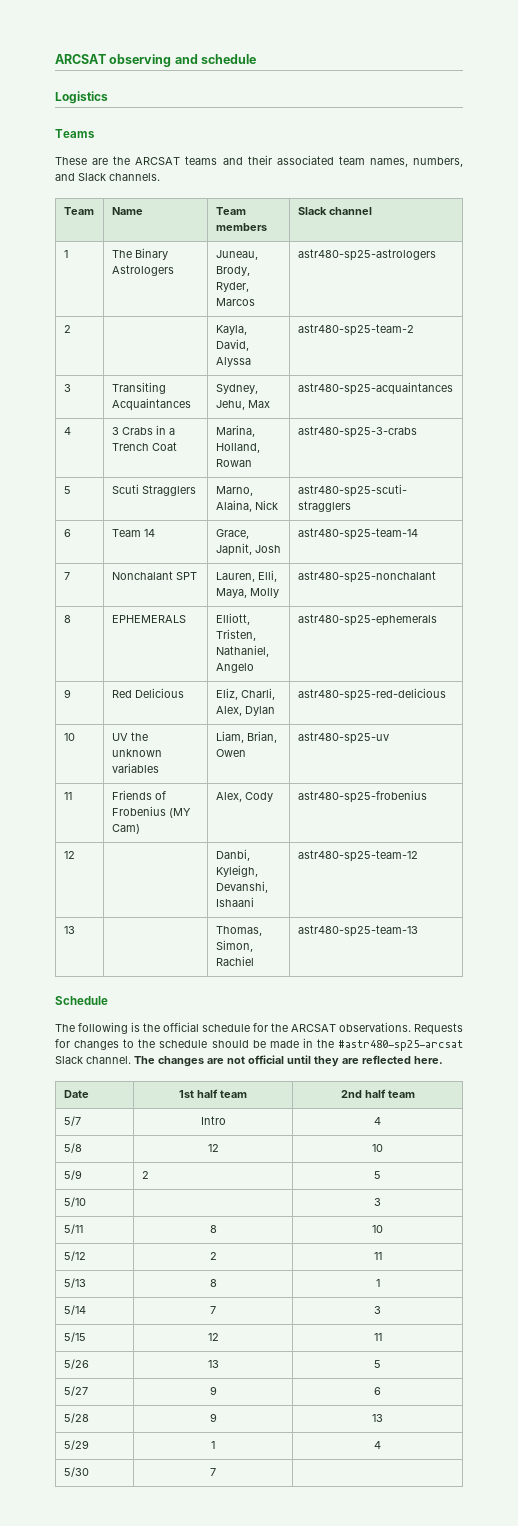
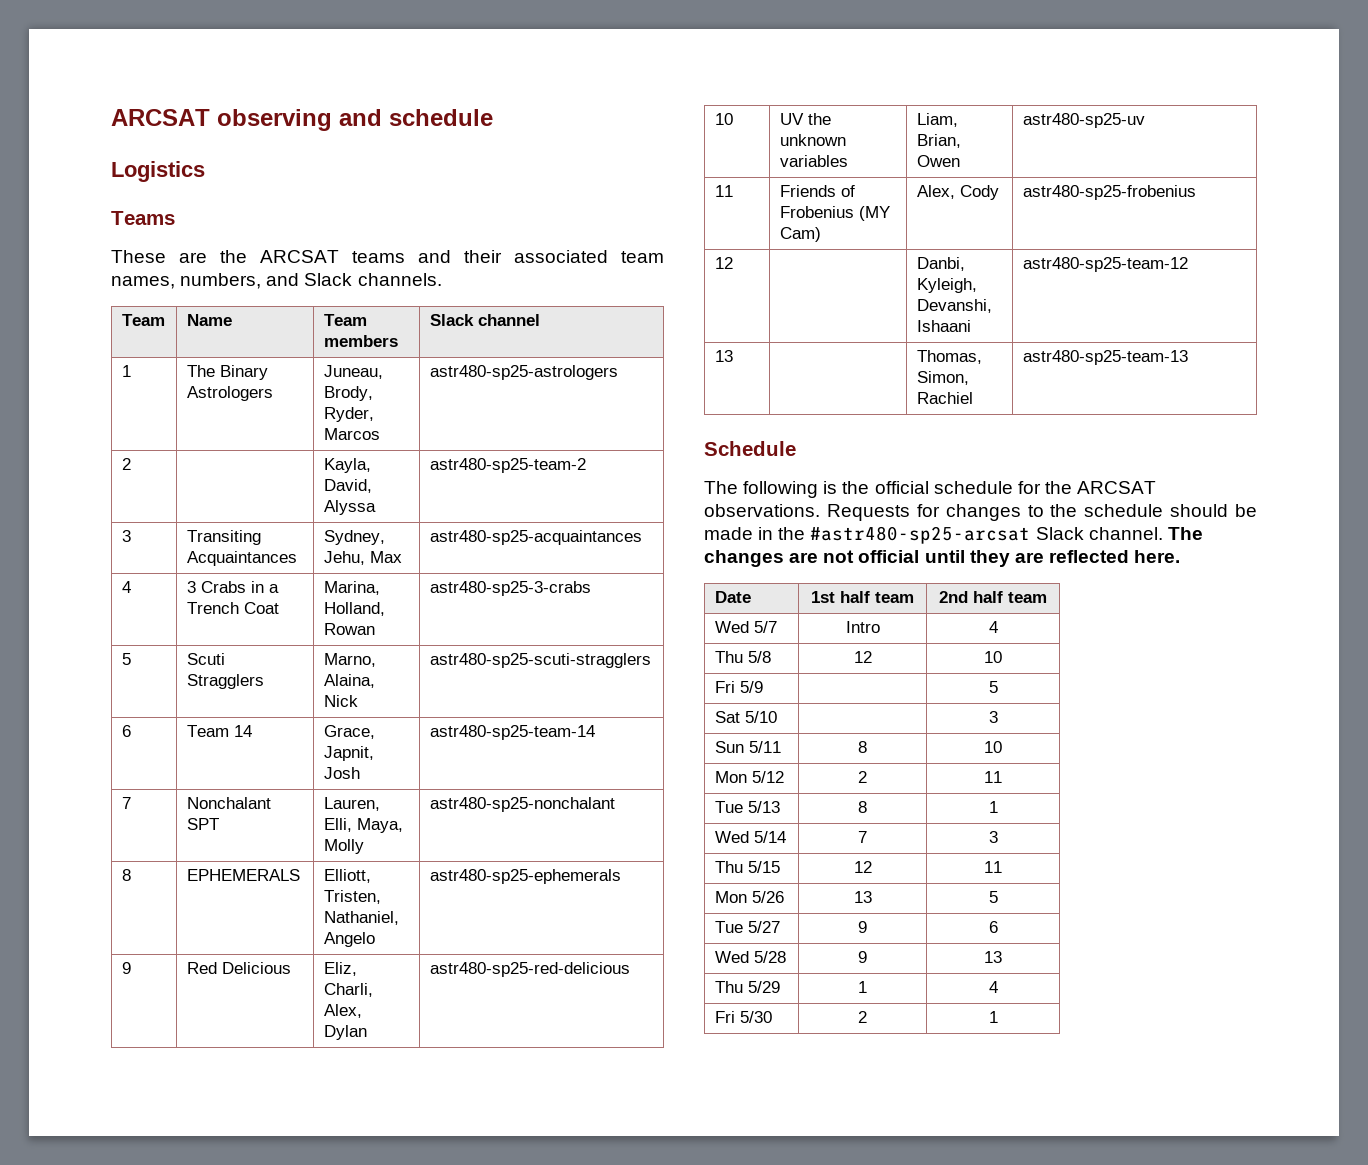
(415, 1094) none -> [714,621,749,633] Wed
(381, 1121) none -> [714,651,743,663] Thu
(383, 1148) none -> [714,681,735,693] Fri
[141,1171,149,1179] [374,1171,381,1179] 2 | 5 // -> [988,681,998,693] [714,711,740,723] | 5 // Sat
(381, 1202) none -> [714,741,744,753] Sun
(383, 1229) none -> [714,771,747,783] Mon
(382, 1256) none -> [714,801,743,813] Tue
(380, 1283) none -> [714,831,749,843] Wed
(381, 1310) none -> [714,861,743,873] Thu
(382, 1337) none -> [714,891,747,903] Mon
(381, 1364) none -> [714,921,743,933] Tue
(381, 1391) none -> [714,951,749,963] Wed
(383, 1418) none -> [714,981,743,993] Thu
(381, 1445) none -> [714,1011,735,1023] Fri
[210,1468,216,1476] 7 | -> [858,1011,867,1023] [988,1011,998,1023] 2 | 1

